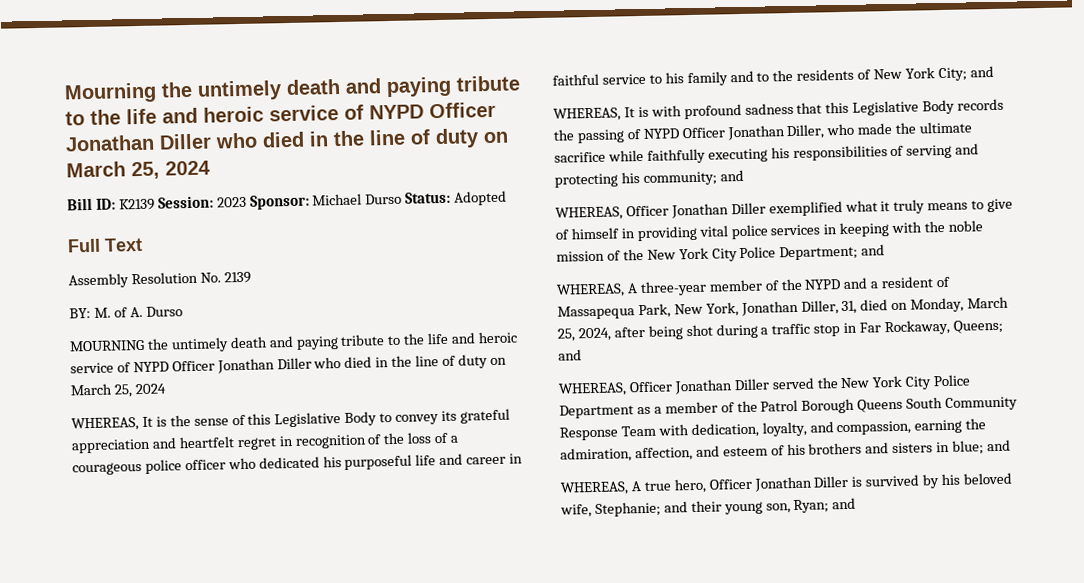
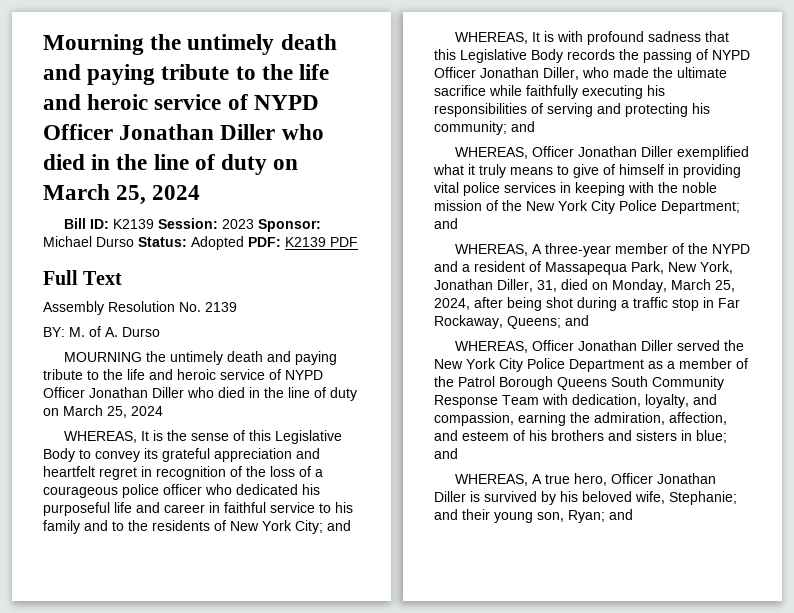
(508, 198) none -> [248,237,358,247] PDF: K2139 PDF

